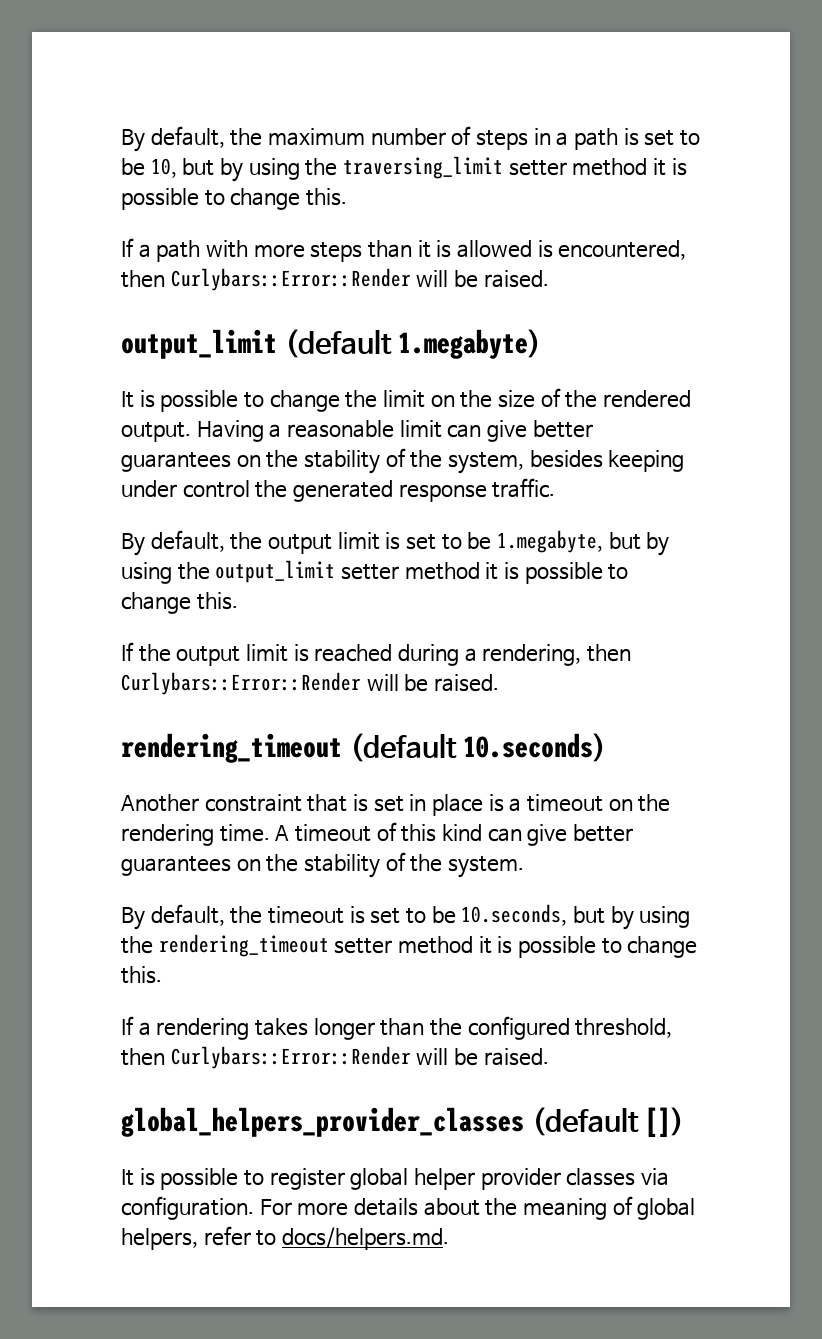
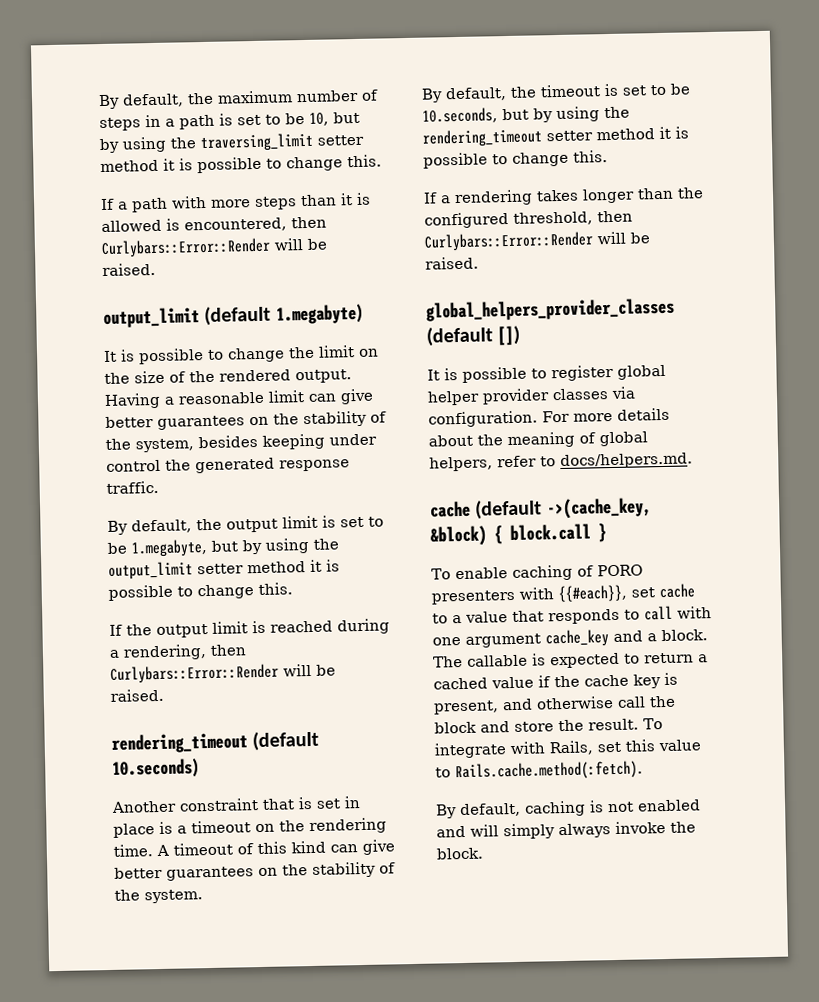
(449, 1238) none -> [430,497,652,520] [430,523,607,547] [431,564,643,582] [431,583,695,605] [432,605,712,625] [432,629,708,648] [433,652,708,669] [433,672,678,690] [433,695,676,715] [434,718,663,734] [434,739,701,759] [435,760,643,782] [435,799,701,819] [436,821,696,840] [436,847,484,860] // cache (default ->(cache_key, &block) { block.call } // To enable caching of PORO presenters with {{#each}}, set cache to a value that responds to call with one argument cache_key and a block. The callable is expected to return a cached value if the cache key is present, and otherwise call the block and store the result. To integrate with Rails, set this value to Rails.cache.method(:fetch). // By default, caching is not enabled and will simply always invoke the block.

